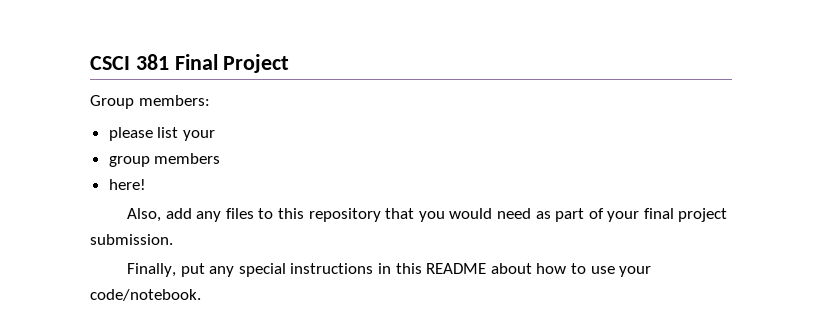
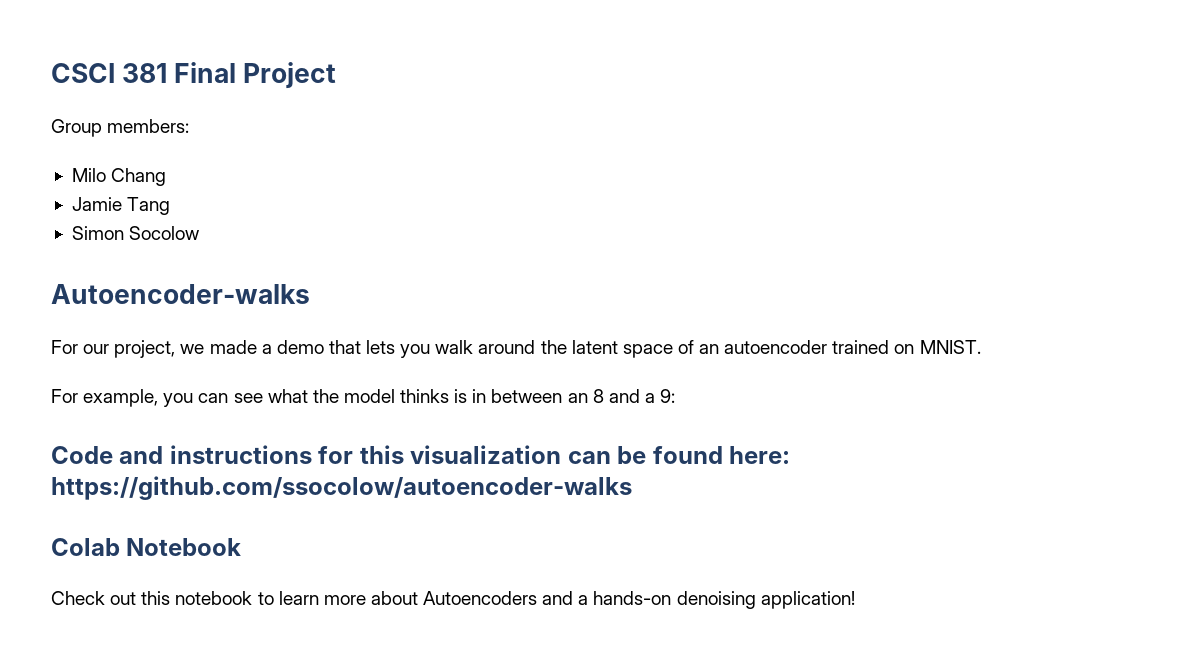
[108,127,215,141] [108,153,221,167] [108,179,146,190] [127,208,728,222] [90,234,173,245] [127,263,652,277] [90,289,201,301] please list your // group members // here! // Also, add any files to this repository that you would need as part of your final project submission. // Finally, put any special instructions in this README about how to use your code/notebook. -> [71,168,167,186] [71,197,171,215] [71,226,200,240] [51,284,310,304] [51,340,981,358] [51,389,676,407] [51,445,791,464] [51,476,632,500] [51,538,242,556] [51,591,855,609] Milo Chang // Jamie Tang // Simon Socolow // Autoencoder-walks // For our project, we made a demo that lets you walk around the latent space of an autoencoder trained on MNIST. // For example, you can see what the model thinks is in between an 8 and a 9: // Code and instructions for this visualization can be found here: https://github.com/ssocolow/autoencoder-walks // Colab Notebook // Check out this notebook to learn more about Autoencoders and a hands-on denoising application!

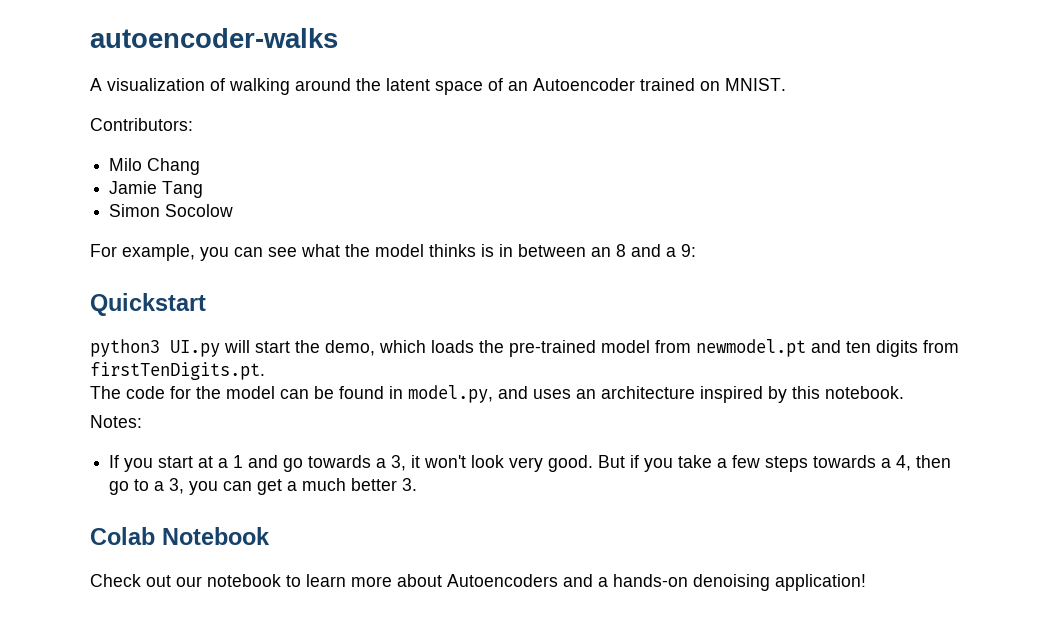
[51,62,337,89] [51,119,190,137] CSCI 381 Final Project // Group members: -> [90,28,338,48] [90,78,786,95] [90,118,193,131] autoencoder-walks // A visualization of walking around the latent space of an Autoencoder trained on MNIST. // Contributors:
[51,284,310,304] [51,340,981,358] // Autoencoder-walks // For our project, we made a demo that lets you walk around the latent space of an autoencoder trained on MNIST. -> (234, 210) none
[51,445,791,464] [51,476,632,500] Code and instructions for this visualization can be found here: https://github.com/ssocolow/autoencoder-walks -> [90,293,206,316] [90,339,959,357] [90,362,265,380] [90,385,904,403] [90,415,142,428] [109,455,952,472] [109,478,418,495] Quickstart // python3 UI.py will start the demo, which loads the pre-trained model from newmodel.pt and ten digits from firstTenDigits.pt. // The code for the model can be found in model.py, and uses an architecture inspired by this notebook. // Notes: // If you start at a 1 and go towards a 3, it won't look very good. But if you take a few steps towards a 4, then go to a 3, you can get a much better 3.
[141,591,171,605] this -> [176,576,202,587] our

